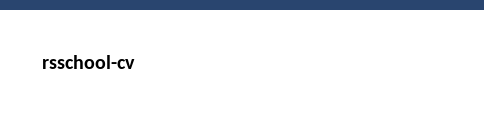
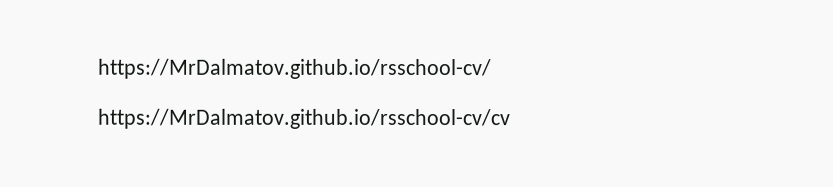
[42,55,135,69] rsschool-cv -> [98,58,492,80] [97,108,510,130] https://MrDalmatov.github.io/rsschool-cv/ // https://MrDalmatov.github.io/rsschool-cv/cv

